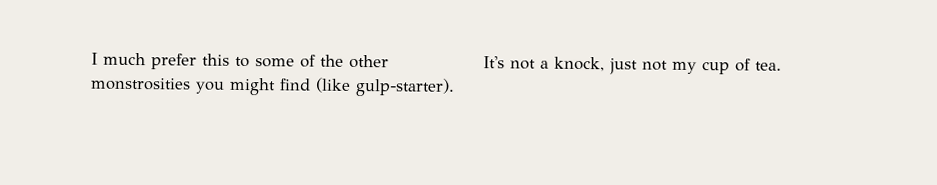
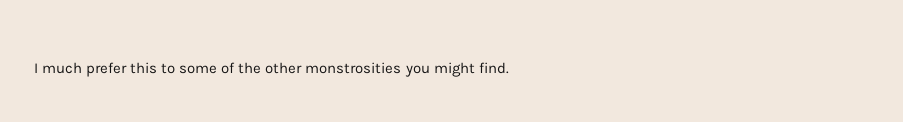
[280,77,455,97] [483,56,782,75] find (like gulp-starter). It's not a knock, just not my cup of tea. -> [478,62,509,74] find.

